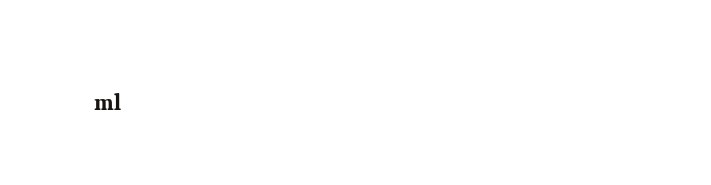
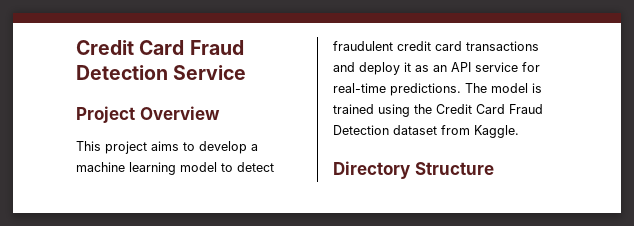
[94,93,121,110] ml -> [76,40,244,55] [76,65,247,80] [76,106,220,123] [76,141,258,154] [76,162,274,175] [333,41,539,51] [333,62,540,75] [333,83,542,96] [333,104,543,117] [333,125,519,138] [333,161,494,179] Credit Card Fraud Detection Service // Project Overview // This project aims to develop a machine learning model to detect fraudulent credit card transactions and deploy it as an API service for real-time predictions. The model is trained using the Credit Card Fraud Detection dataset from Kaggle. // Directory Structure

